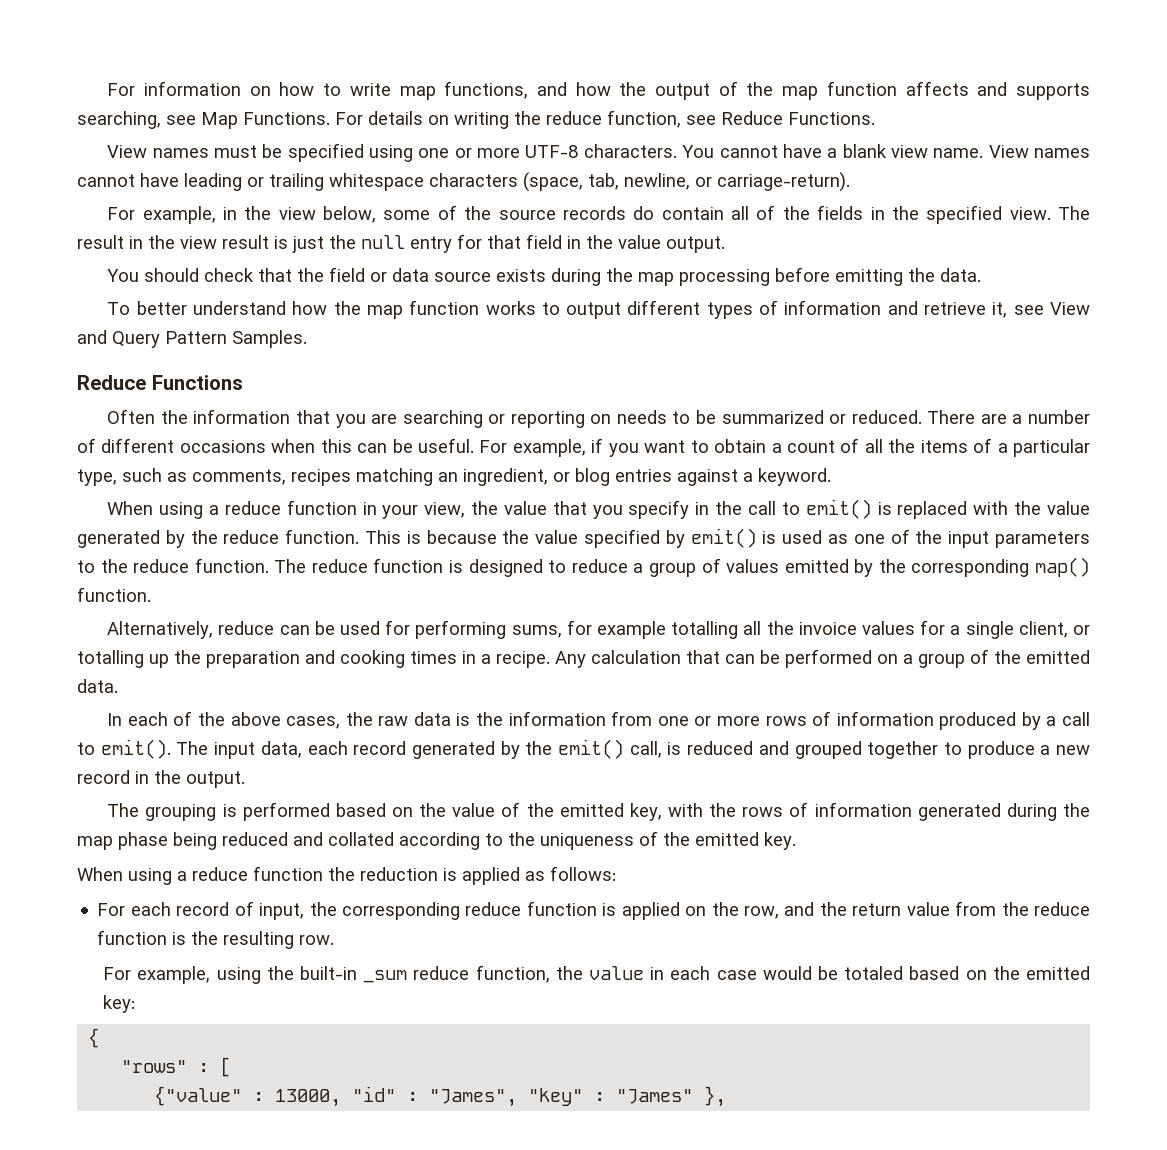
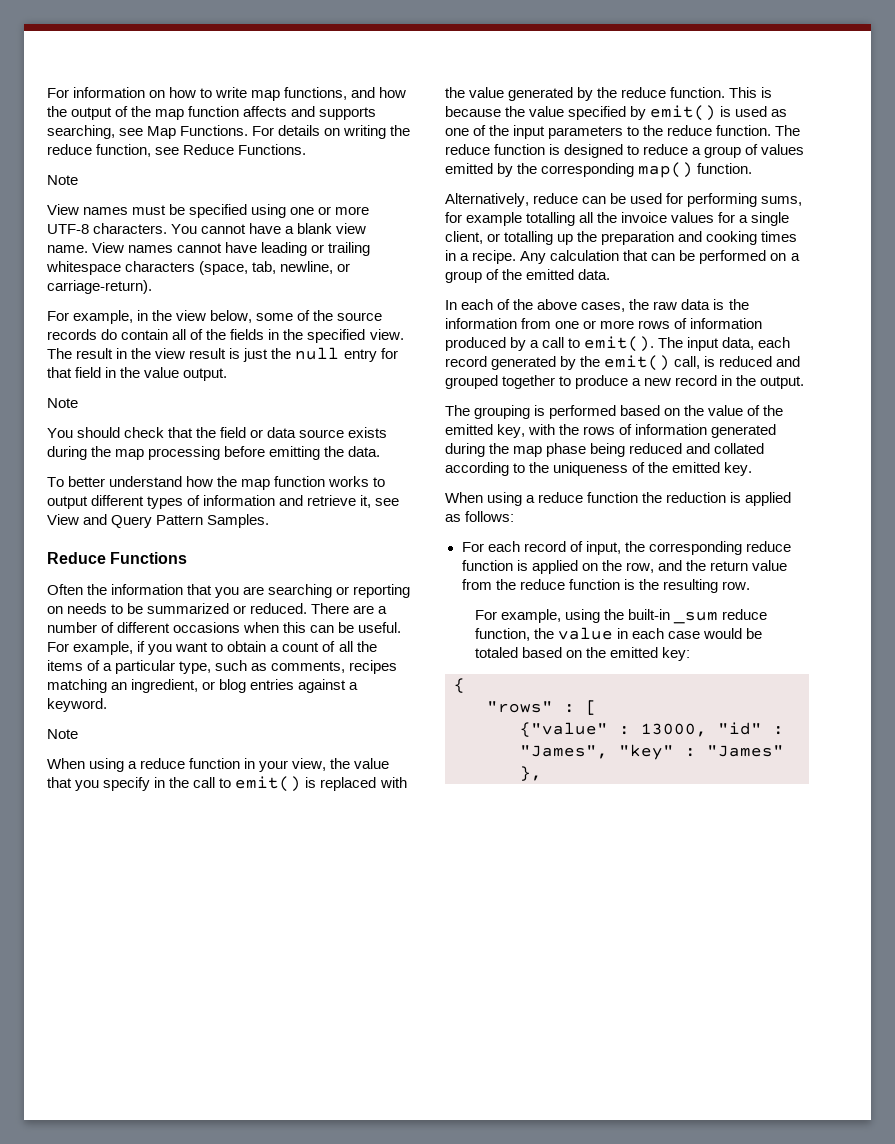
(875, 118) none -> [47,175,78,185] // Note
(725, 244) none -> [47,398,78,408] // Note
(831, 477) none -> [47,729,78,739] // Note

